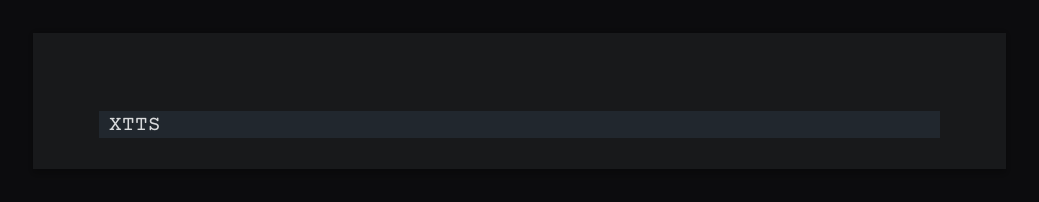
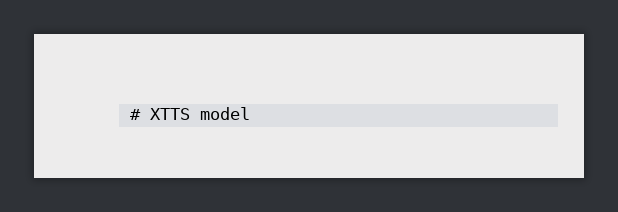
[108,117,161,131] XTTS -> [129,107,250,120] # XTTS model

